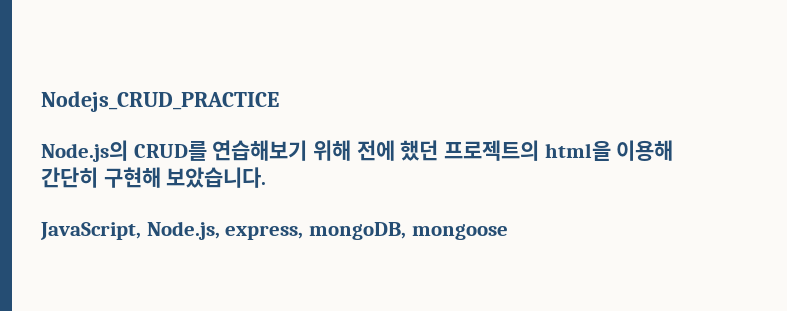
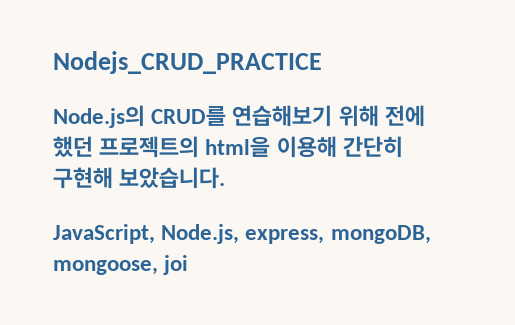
[411,224,508,240] mongoose -> [53,255,189,275] mongoose, joi

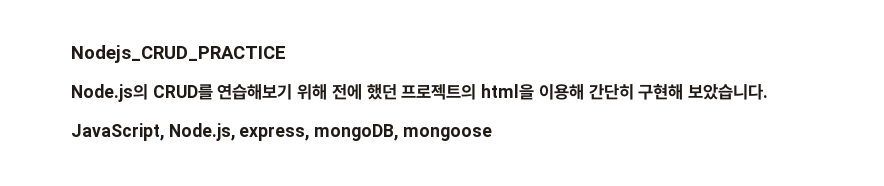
[53,255,189,275] mongoose, joi -> [402,127,492,141] mongoose

